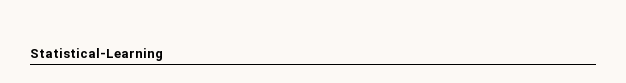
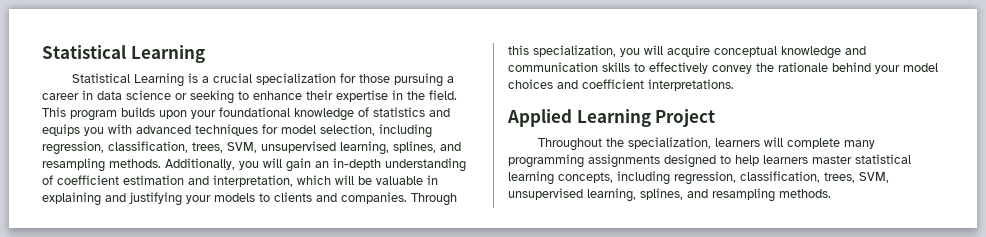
[30,48,163,61] Statistical-Learning -> [42,45,205,63] [72,73,455,87] [42,90,457,104] [42,107,450,121] [42,124,432,138] [42,141,461,155] [42,158,466,172] [42,175,438,187] [42,192,457,206] [508,45,866,59] [508,62,938,74] [508,79,734,91] [507,109,716,127] [538,137,876,151] [508,154,911,168] [508,171,889,185] [508,188,831,202] Statistical Learning // Statistical Learning is a crucial specialization for those pursuing a career in data science or seeking to enhance their expertise in the field. This program builds upon your foundational knowledge of statistics and equips you with advanced techniques for model selection, including regression, classification, trees, SVM, unsupervised learning, splines, and resampling methods. Additionally, you will gain an in-depth understanding of coefficient estimation and interpretation, which will be valuable in explaining and justifying your models to clients and companies. Through this specialization, you will acquire conceptual knowledge and communication skills to effectively convey the rationale behind your model choices and coefficient interpretations. // Applied Learning Project // Throughout the specialization, learners will complete many programming assignments designed to help learners master statistical learning concepts, including regression, classification, trees, SVM, unsupervised learning, splines, and resampling methods.

